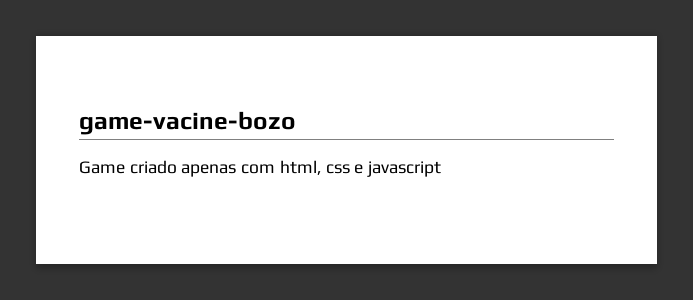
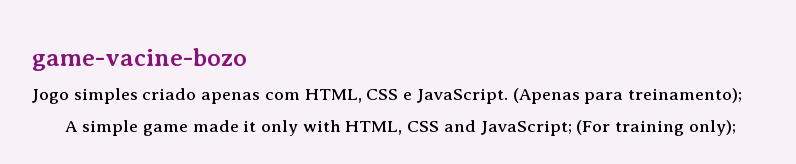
[79,161,125,174] Game -> [32,88,138,104] Jogo simples
[279,160,442,177] html, css e javascript -> [304,88,742,104] [65,120,736,136] HTML, CSS e JavaScript. (Apenas para treinamento); // A simple game made it only with HTML, CSS and JavaScript; (For training only);

